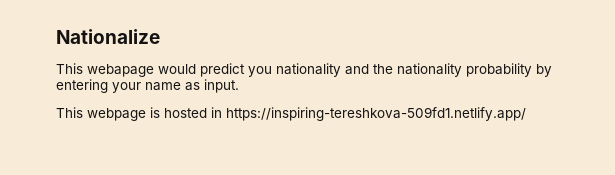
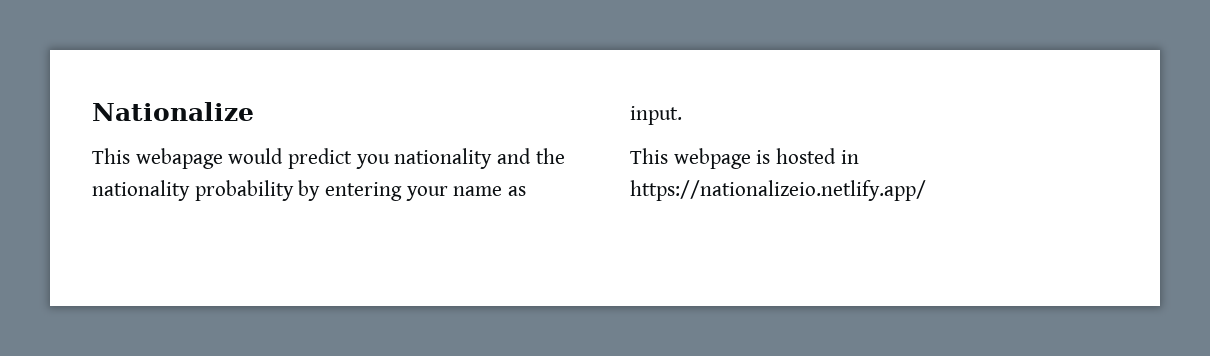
[226,107,526,121] https://inspiring-tereshkova-509fd1.netlify.app/ -> [630,180,926,201] https://nationalizeio.netlify.app/

